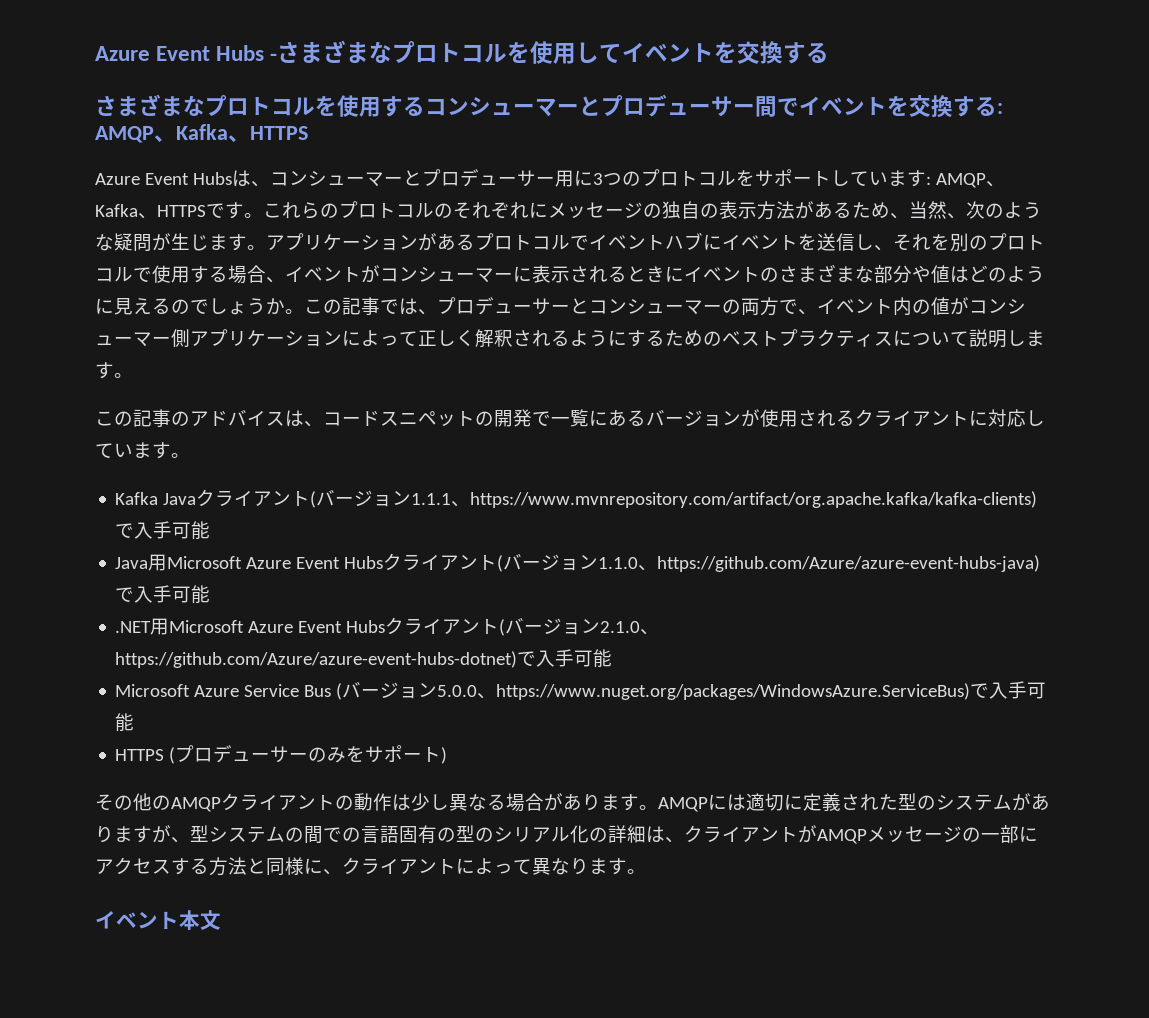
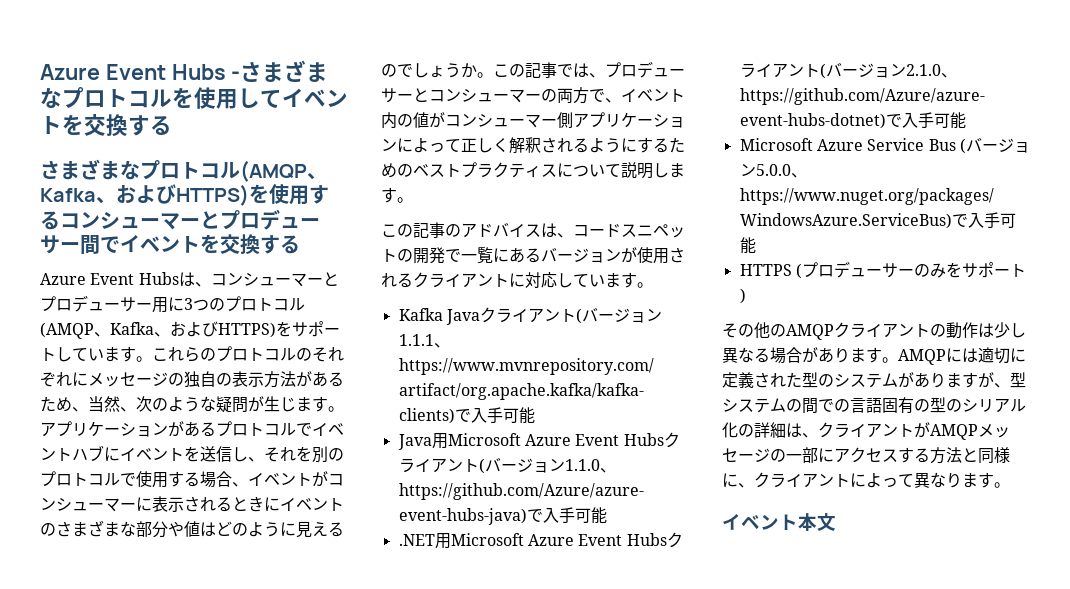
(315, 106) none -> [240,160,327,182] [40,184,249,206] (AMQP、Kafka、およびHTTPS)
[997,103,1003,114] [95,124,308,143] : AMQP、Kafka、HTTPS -> (300, 244) none
(736, 178) none -> [40,321,276,339] (AMQP、Kafka、およびHTTPS)
[925,173,1005,188] [95,202,244,219] : AMQP、Kafka、HTTPSです -> (136, 354) none

